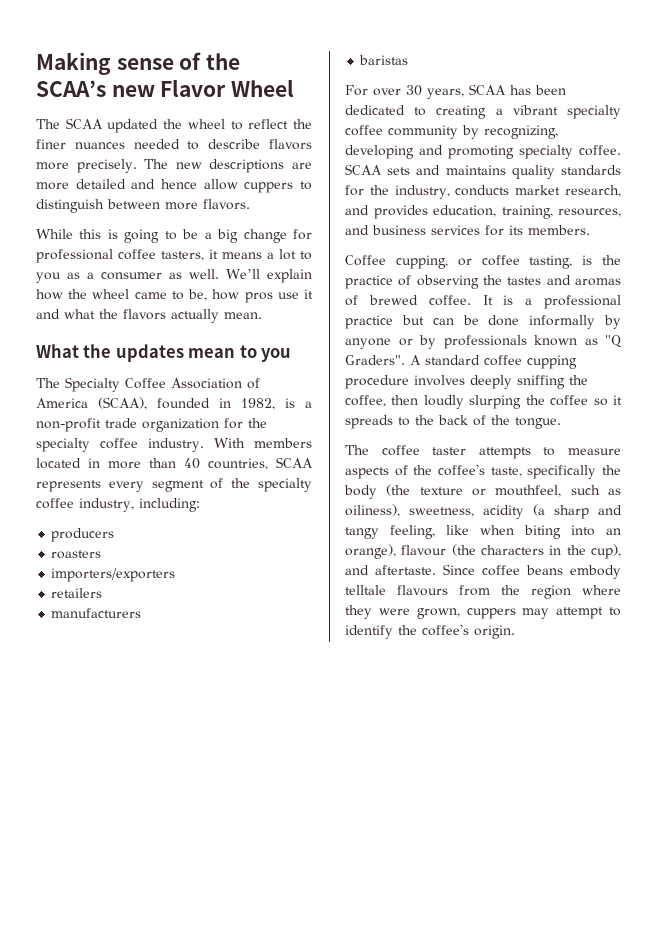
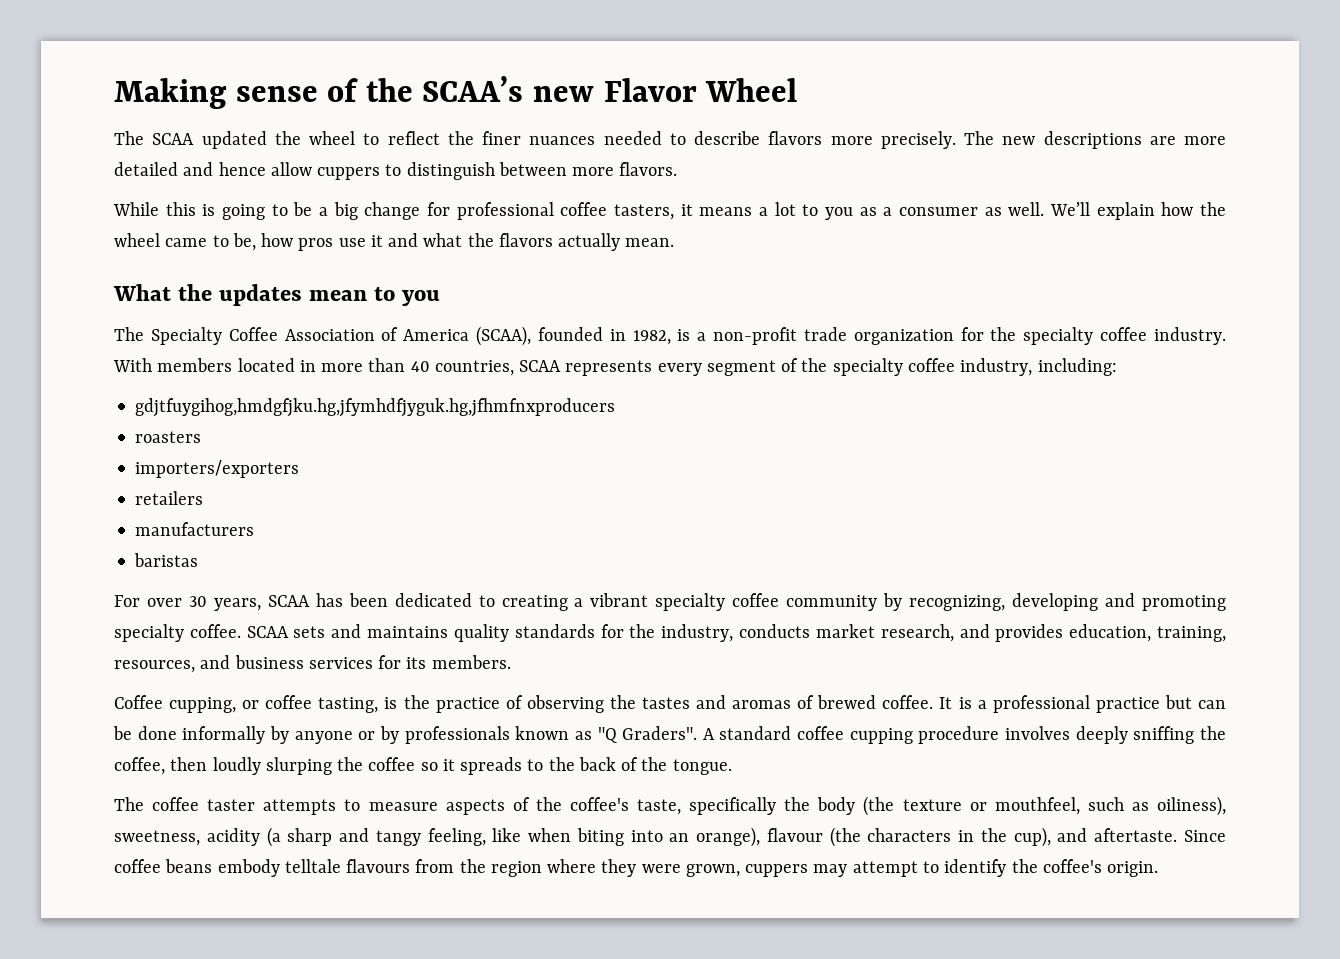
[51,528,115,542] producers -> [135,398,616,417] gdjtfuygihog,hmdgfjku.hg,jfymhdfjyguk.hg,jfhmfnxproducers

